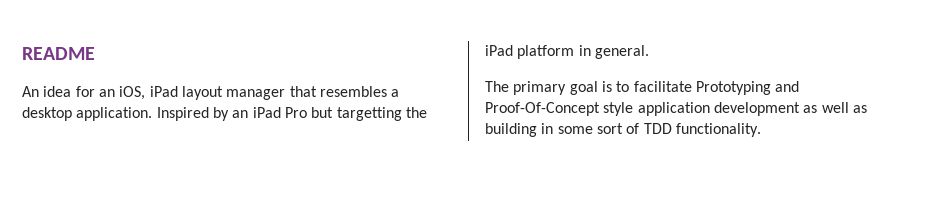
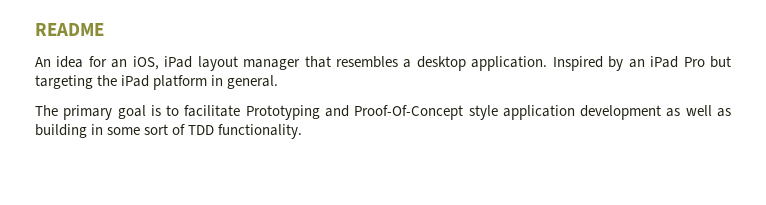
[336,107,402,121] targetting -> [35,75,93,89] targeting

